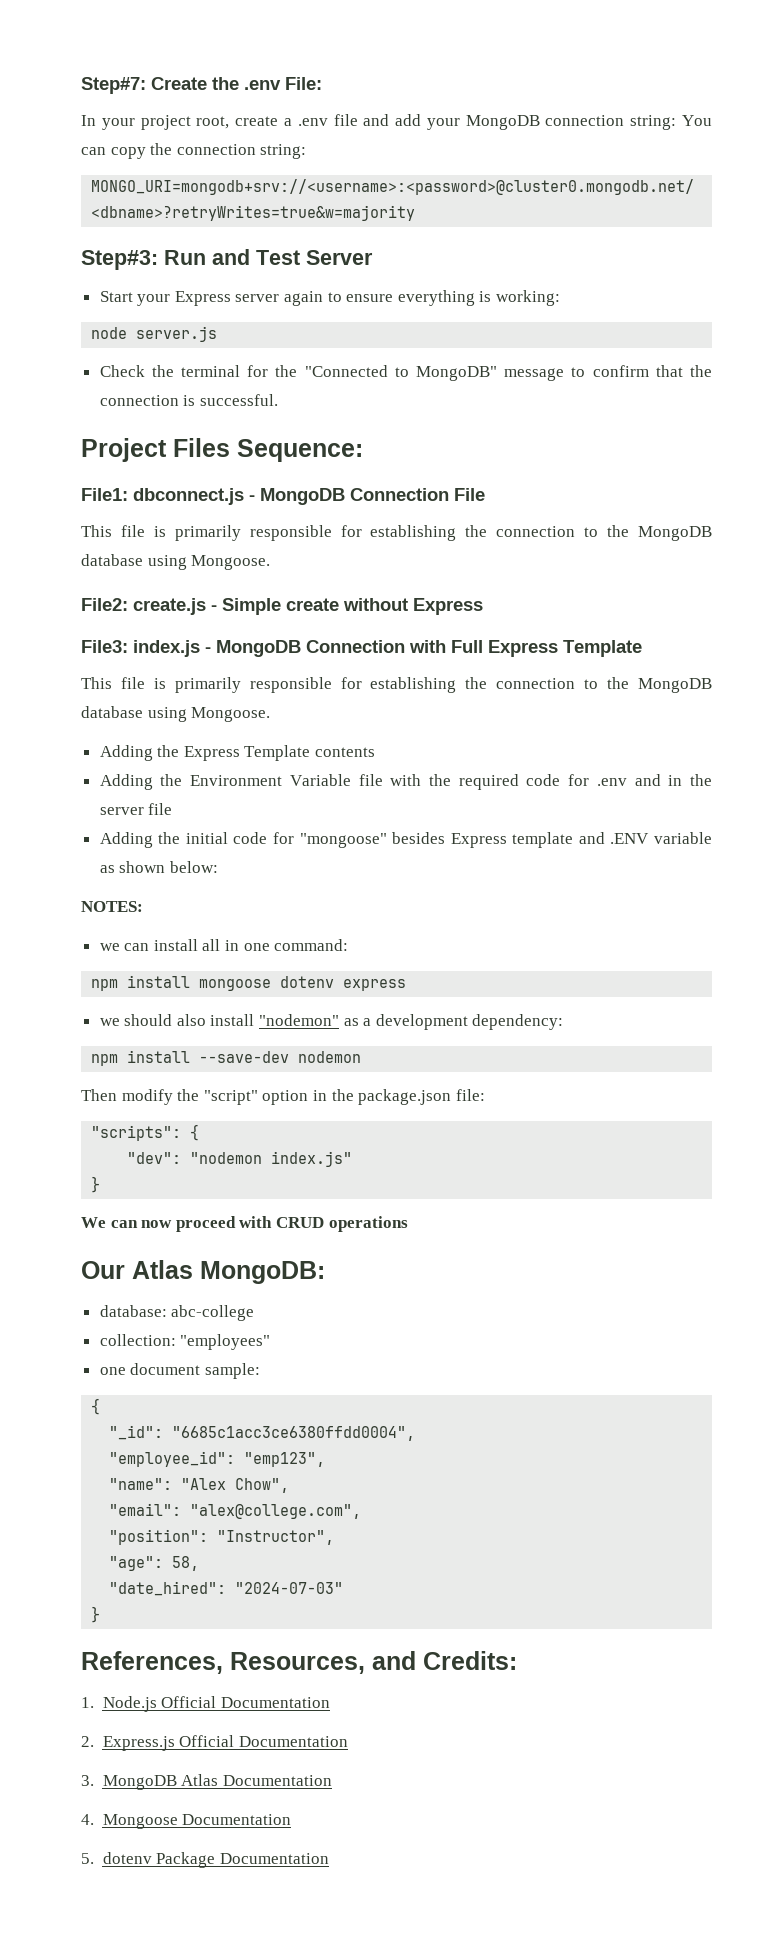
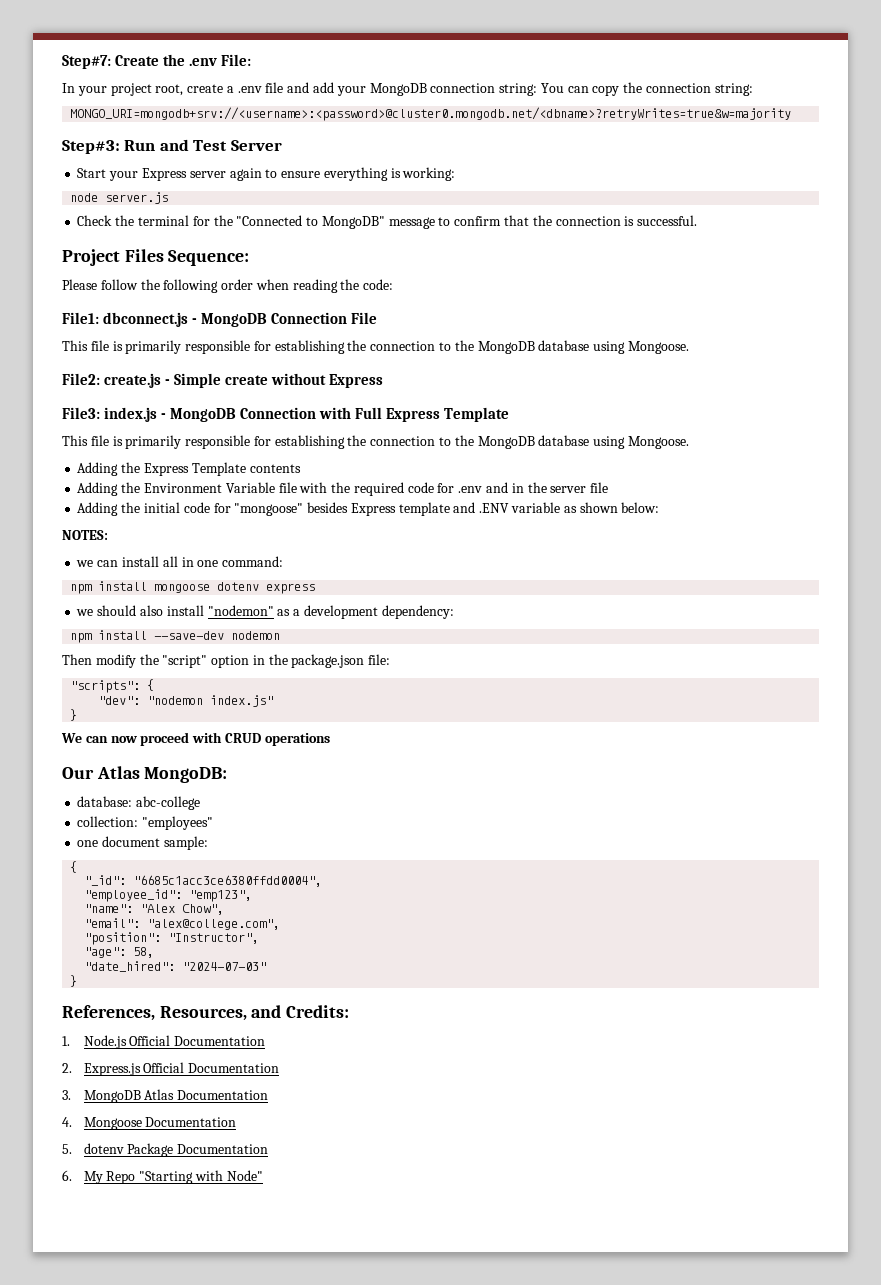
(363, 450) none -> [62,279,394,293] // Please follow the following order when reading the code:
(329, 1858) none -> [62,1170,263,1184] // 6. My Repo "Starting with Node"

